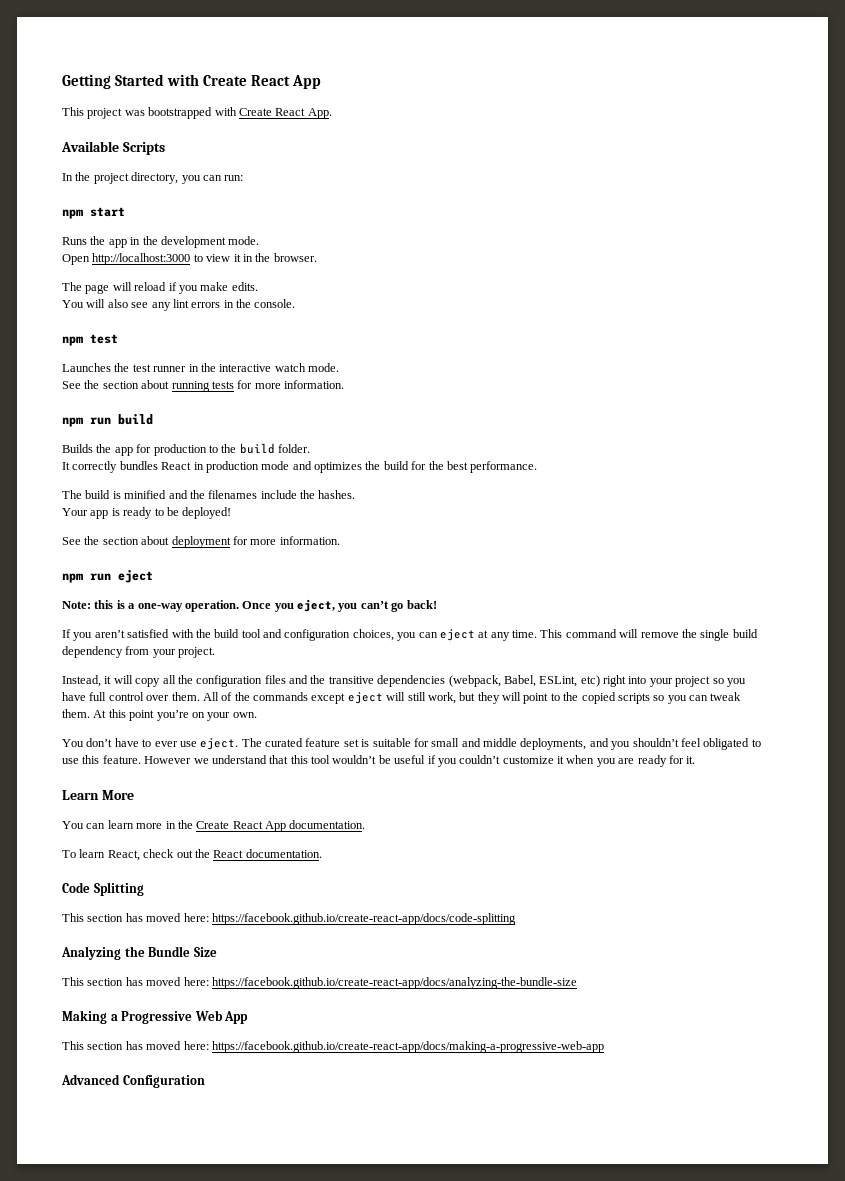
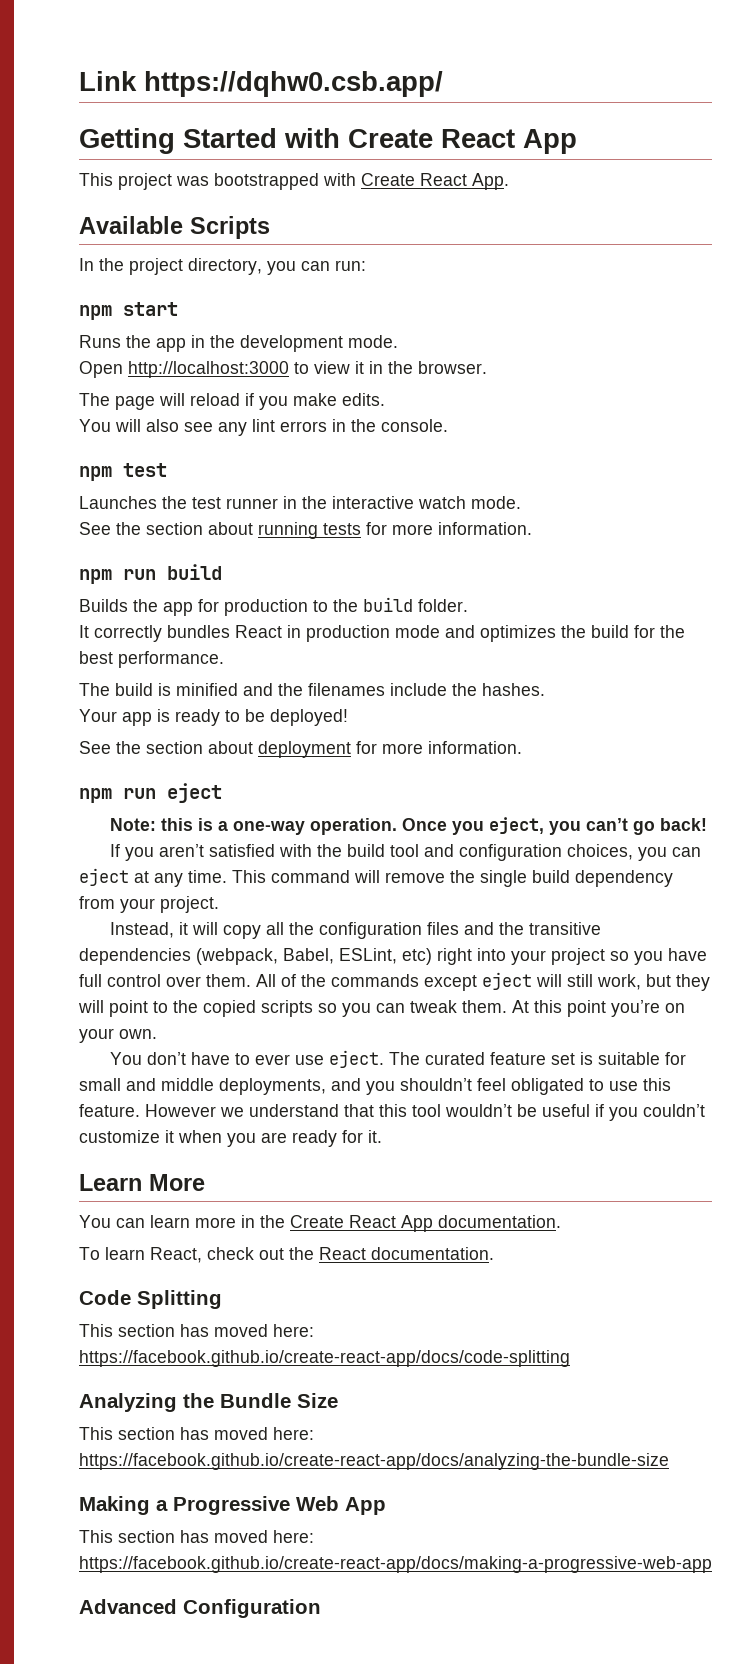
(62, 81) none -> [79,71,443,97] Link https://dqhw0.csb.app/ //

